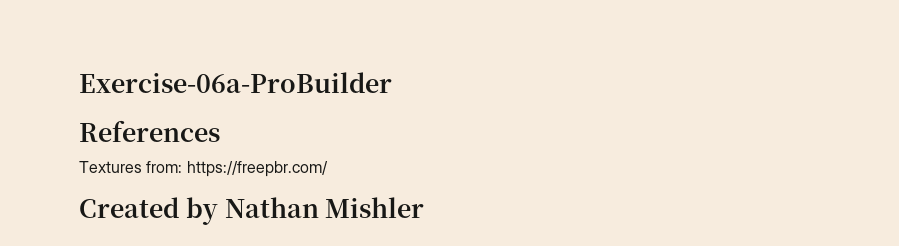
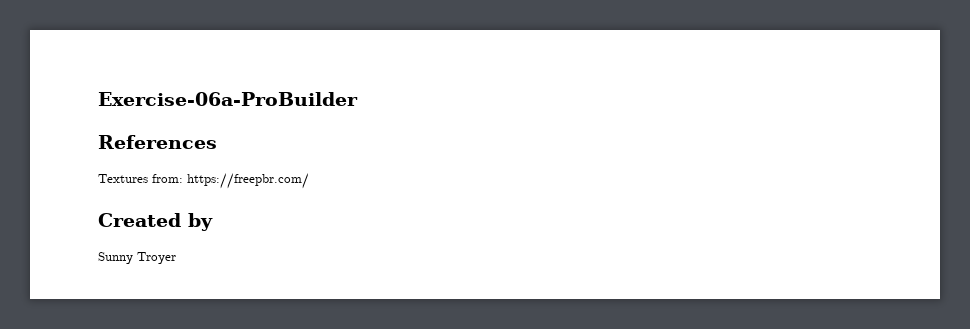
[224,197,425,218] Nathan Mishler -> [98,252,176,264] // Sunny Troyer

